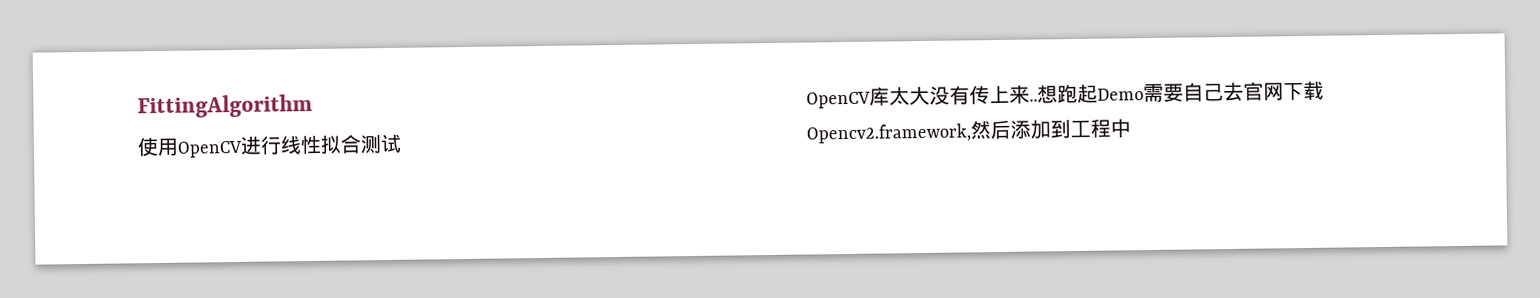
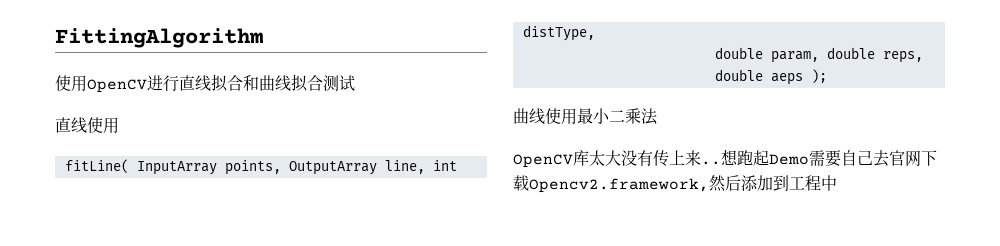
[280,134,322,155] 线性 -> [179,74,291,92] 直线拟合和曲线
(402, 143) none -> [55,117,119,134] [64,159,457,175] [522,25,595,41] [714,47,923,63] [714,69,827,85] [513,108,658,125] // 直线使用 // fitLine( InputArray points, OutputArray line, int distType, // double param, double reps, double aeps ); // 曲线使用最小二乘法

